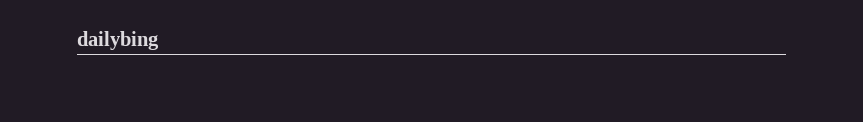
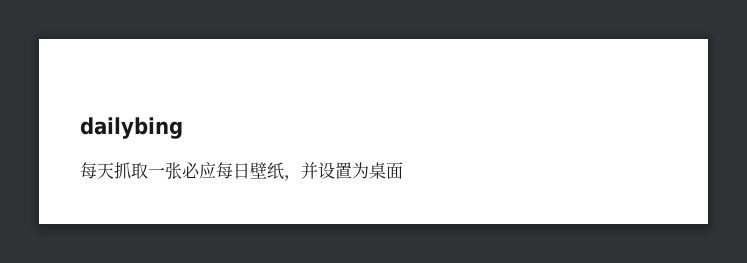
(159, 40) none -> [80,162,403,181] // 每天抓取一张必应每日壁纸，并设置为桌面

